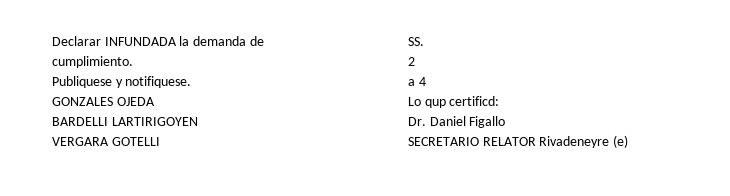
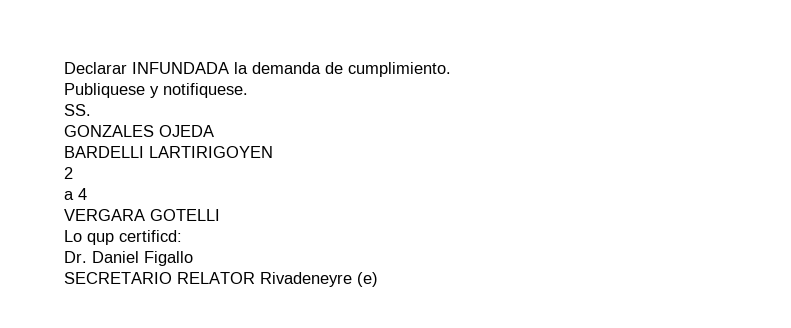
(192, 82) none -> [63,104,91,116] // SS.
[51,137,160,146] [407,37,424,46] // VERGARA GOTELLI // SS. -> (273, 152) none
(426, 81) none -> [63,209,220,221] // VERGARA GOTELLI

